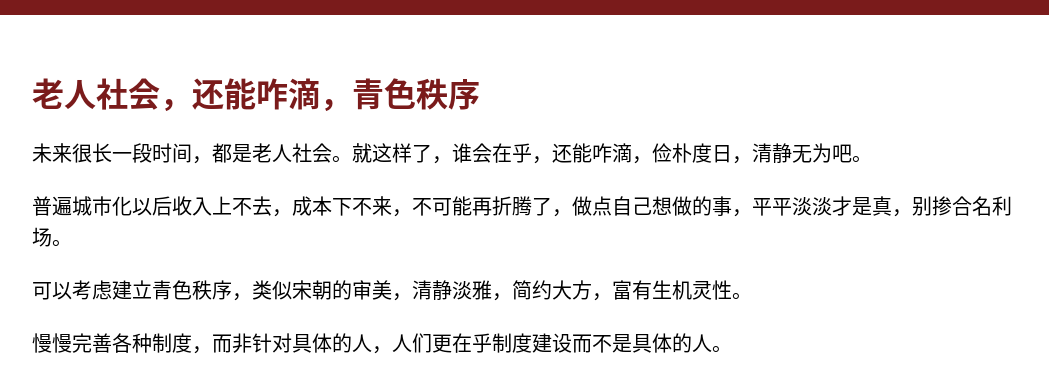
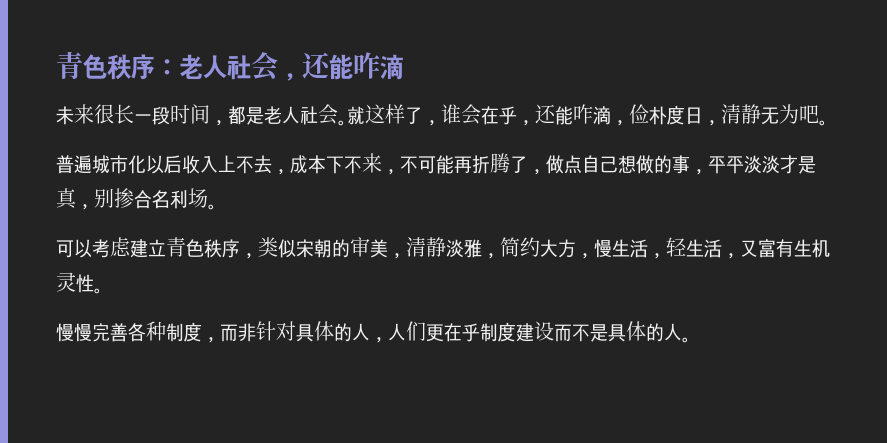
(32, 93) none -> [56,51,179,80] 青色秩序：
[320,78,480,112] ，青色秩序 -> (404, 67) none
(612, 297) none -> [594,237,758,259] 慢生活，轻生活，又

